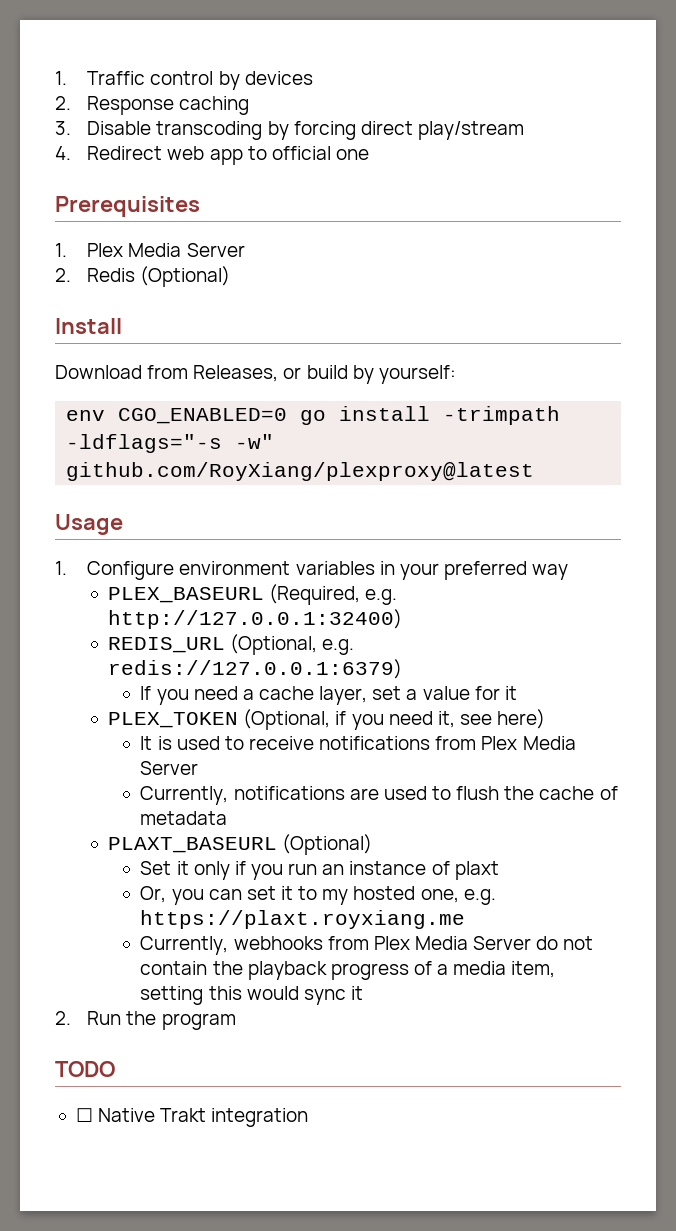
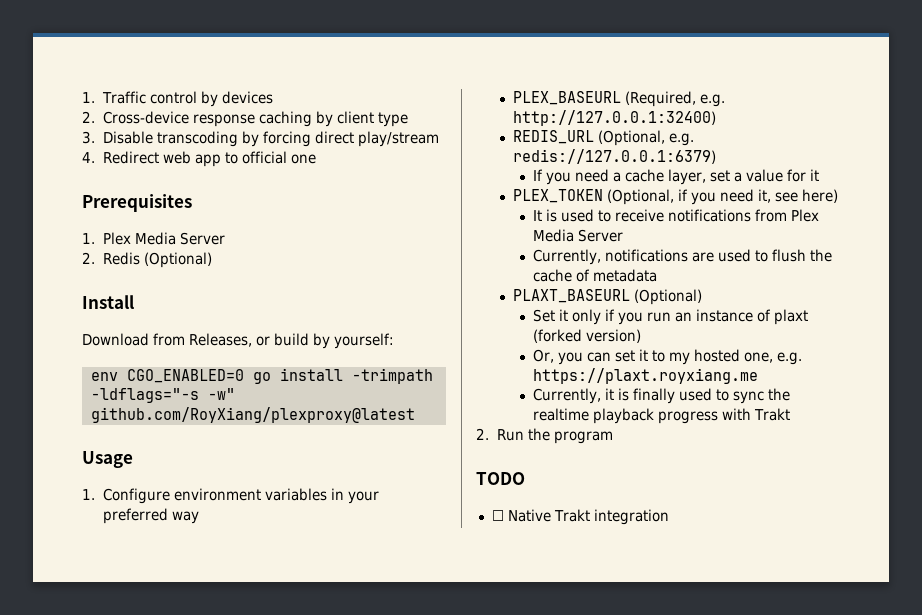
[87,96,175,115] Response -> [102,111,255,127] Cross-device response
(250, 105) none -> [315,111,408,127] by client type
(499, 870) none -> [533,329,642,343] (forked version)
[233,936,594,950] [140,961,556,980] [140,986,363,1005] webhooks from Plex Media Server do not contain the playback progress of a media item, setting this would sync it -> [605,388,791,404] [533,408,791,424] it is finally used to sync the realtime playback progress with Trakt

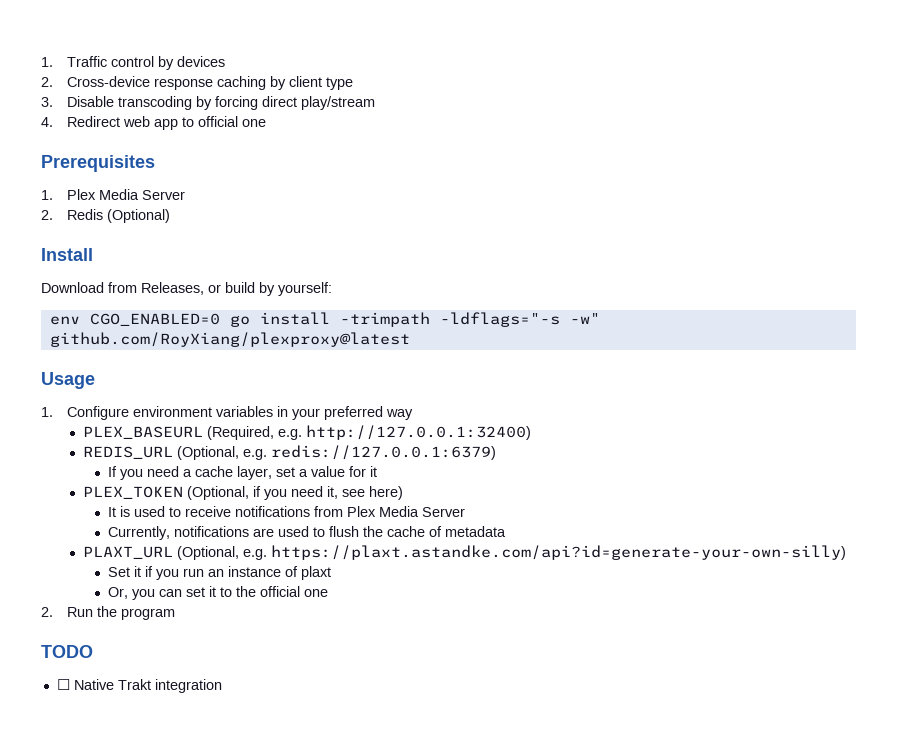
[512,289,702,305] PLAXT_BASEURL (Optional) -> [82,545,846,560] PLAXT_URL (Optional, e.g. https://plaxt.astandke.com/api?id=generate-your-own-silly)
[572,309,602,325] only -> (142, 571) none
[533,329,642,343] (forked version) -> (332, 573) none
[669,349,803,365] [533,368,759,384] [533,388,791,404] [533,408,791,424] my hosted one, e.g. https://plaxt.royxiang.me // Currently, it is finally used to sync the realtime playback progress with Trakt -> [236,586,329,597] the official one

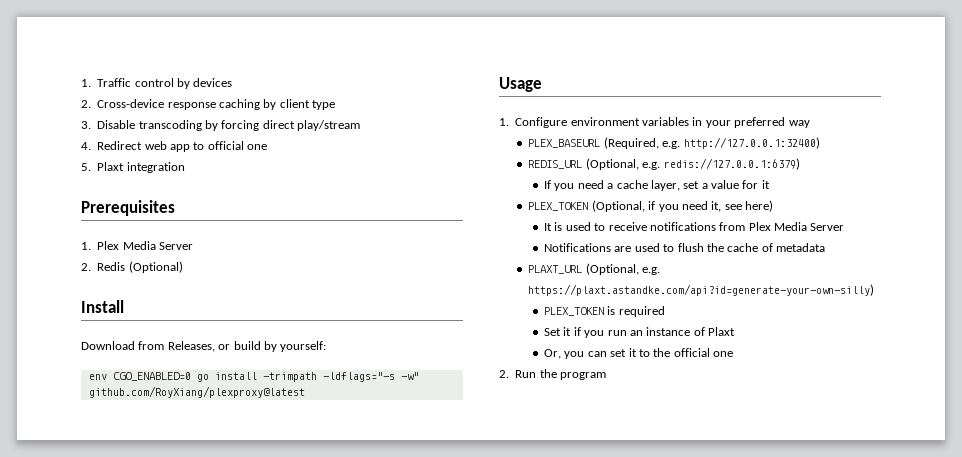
(266, 123) none -> [81,162,185,173] // 5. Plaxt integration
[108,526,250,540] Currently, notifications -> [544,243,612,252] Notifications
(846, 552) none -> [544,306,665,317] // PLEX_TOKEN is required
[301,566,332,580] plaxt -> [708,327,736,336] Plaxt
[41,645,93,658] [56,679,222,693] // TODO // ☐ Native Trakt integration -> (606, 376) none

